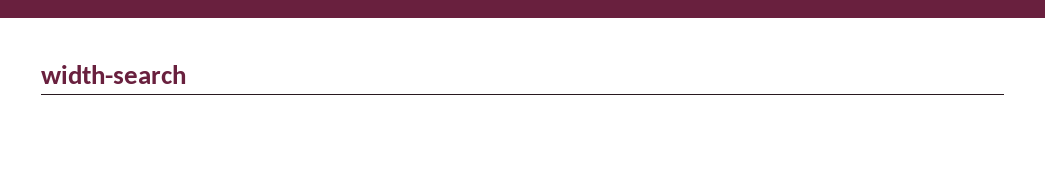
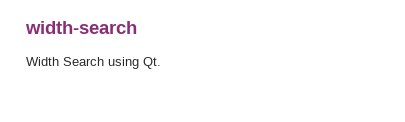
(186, 74) none -> [26,57,161,69] // Width Search using Qt.

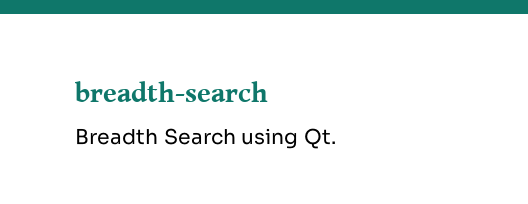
[25,21,137,34] [26,57,59,66] width-search // Width -> [75,81,268,102] [75,128,158,145] breadth-search // Breadth

